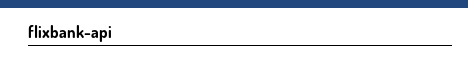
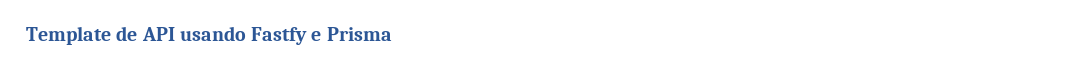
[28,25,112,42] flixbank-api -> [26,26,392,45] Template de API usando Fastfy e Prisma

